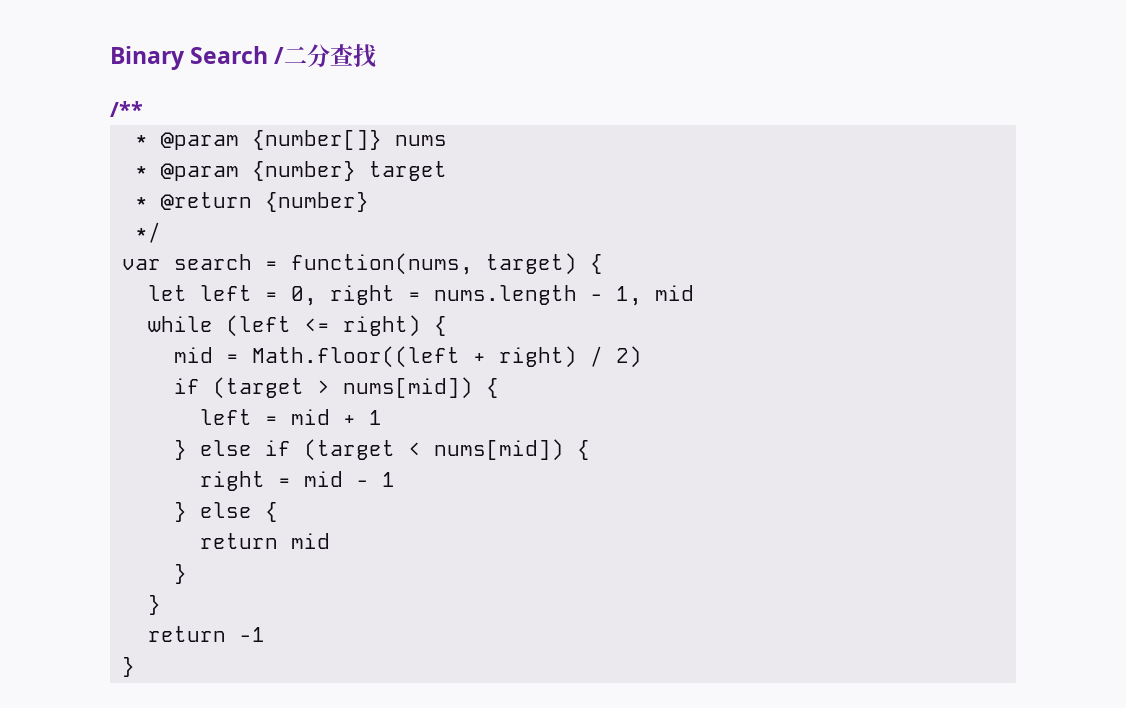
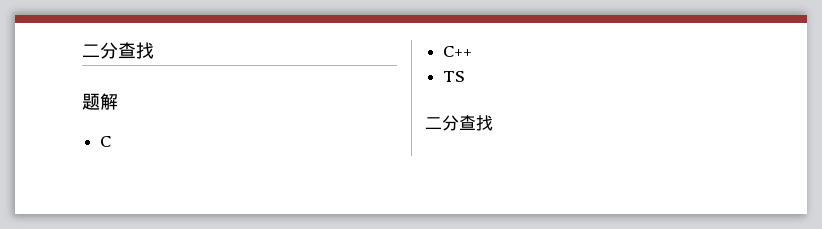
[110,46,285,70] Binary Search / -> (82, 50) none
[110,101,143,117] [135,130,447,150] [135,161,447,181] [135,192,369,212] [135,222,161,243] [122,253,603,275] [148,285,694,306] [148,315,447,337] [174,346,642,368] [174,377,499,399] [200,409,382,425] [174,439,590,461] [200,471,395,491] [174,502,278,522] [200,533,330,549] [174,564,187,584] [148,595,161,615] [148,626,265,642] [122,657,135,677] /** // * @param {number[]} nums // * @param {number} target // * @return {number} // */ // var search = function(nums, target) { // let left = 0, right = nums.length - 1, mid // while (left <= right) { // mid = Math.floor((left + right) / 2) // if (target > nums[mid]) { // left = mid + 1 // } else if (target < nums[mid]) { // right = mid - 1 // } else { // return mid // } // } // return -1 // } -> [82,93,118,110] [100,136,112,147] [443,46,473,57] [443,71,466,82] [425,115,493,131] 题解 // C // C++ // TS // 二分查找

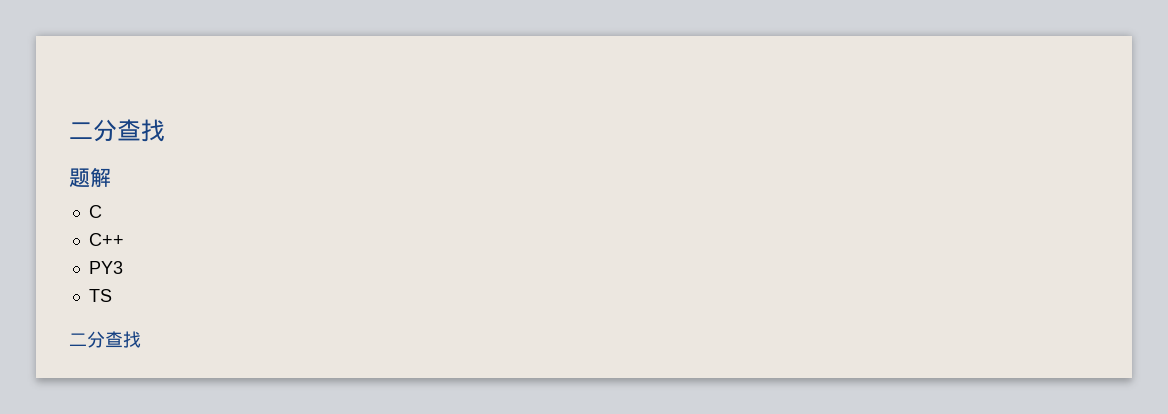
(473, 51) none -> [88,261,123,274] // PY3

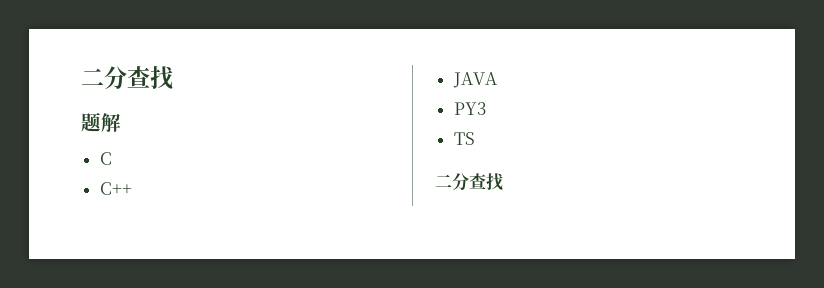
(124, 239) none -> [452,72,498,88] // JAVA

